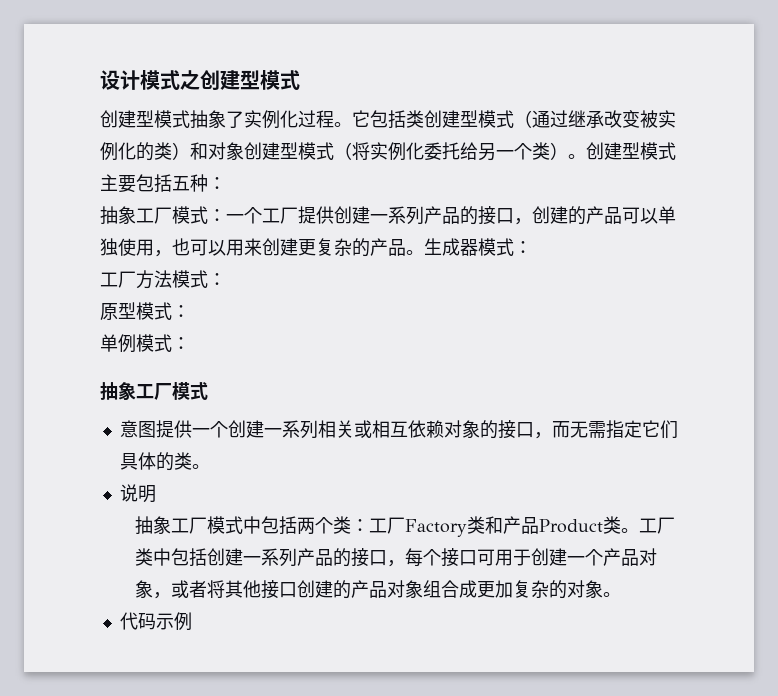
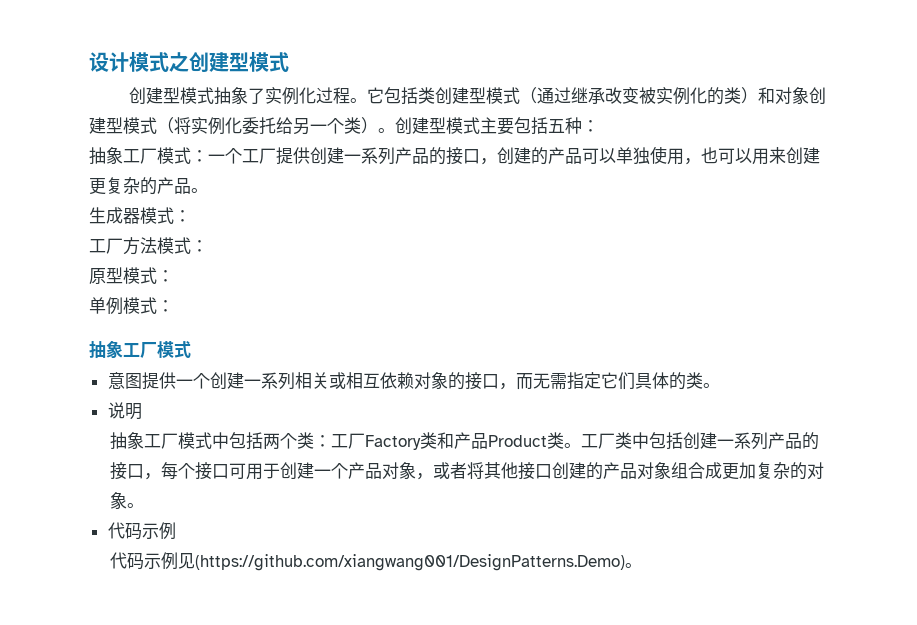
(424, 252) none -> (208, 190) //
(192, 621) none -> [110,552,643,571] // 代码示例见(https://github.com/xiangwang001/DesignPatterns.Demo)。

